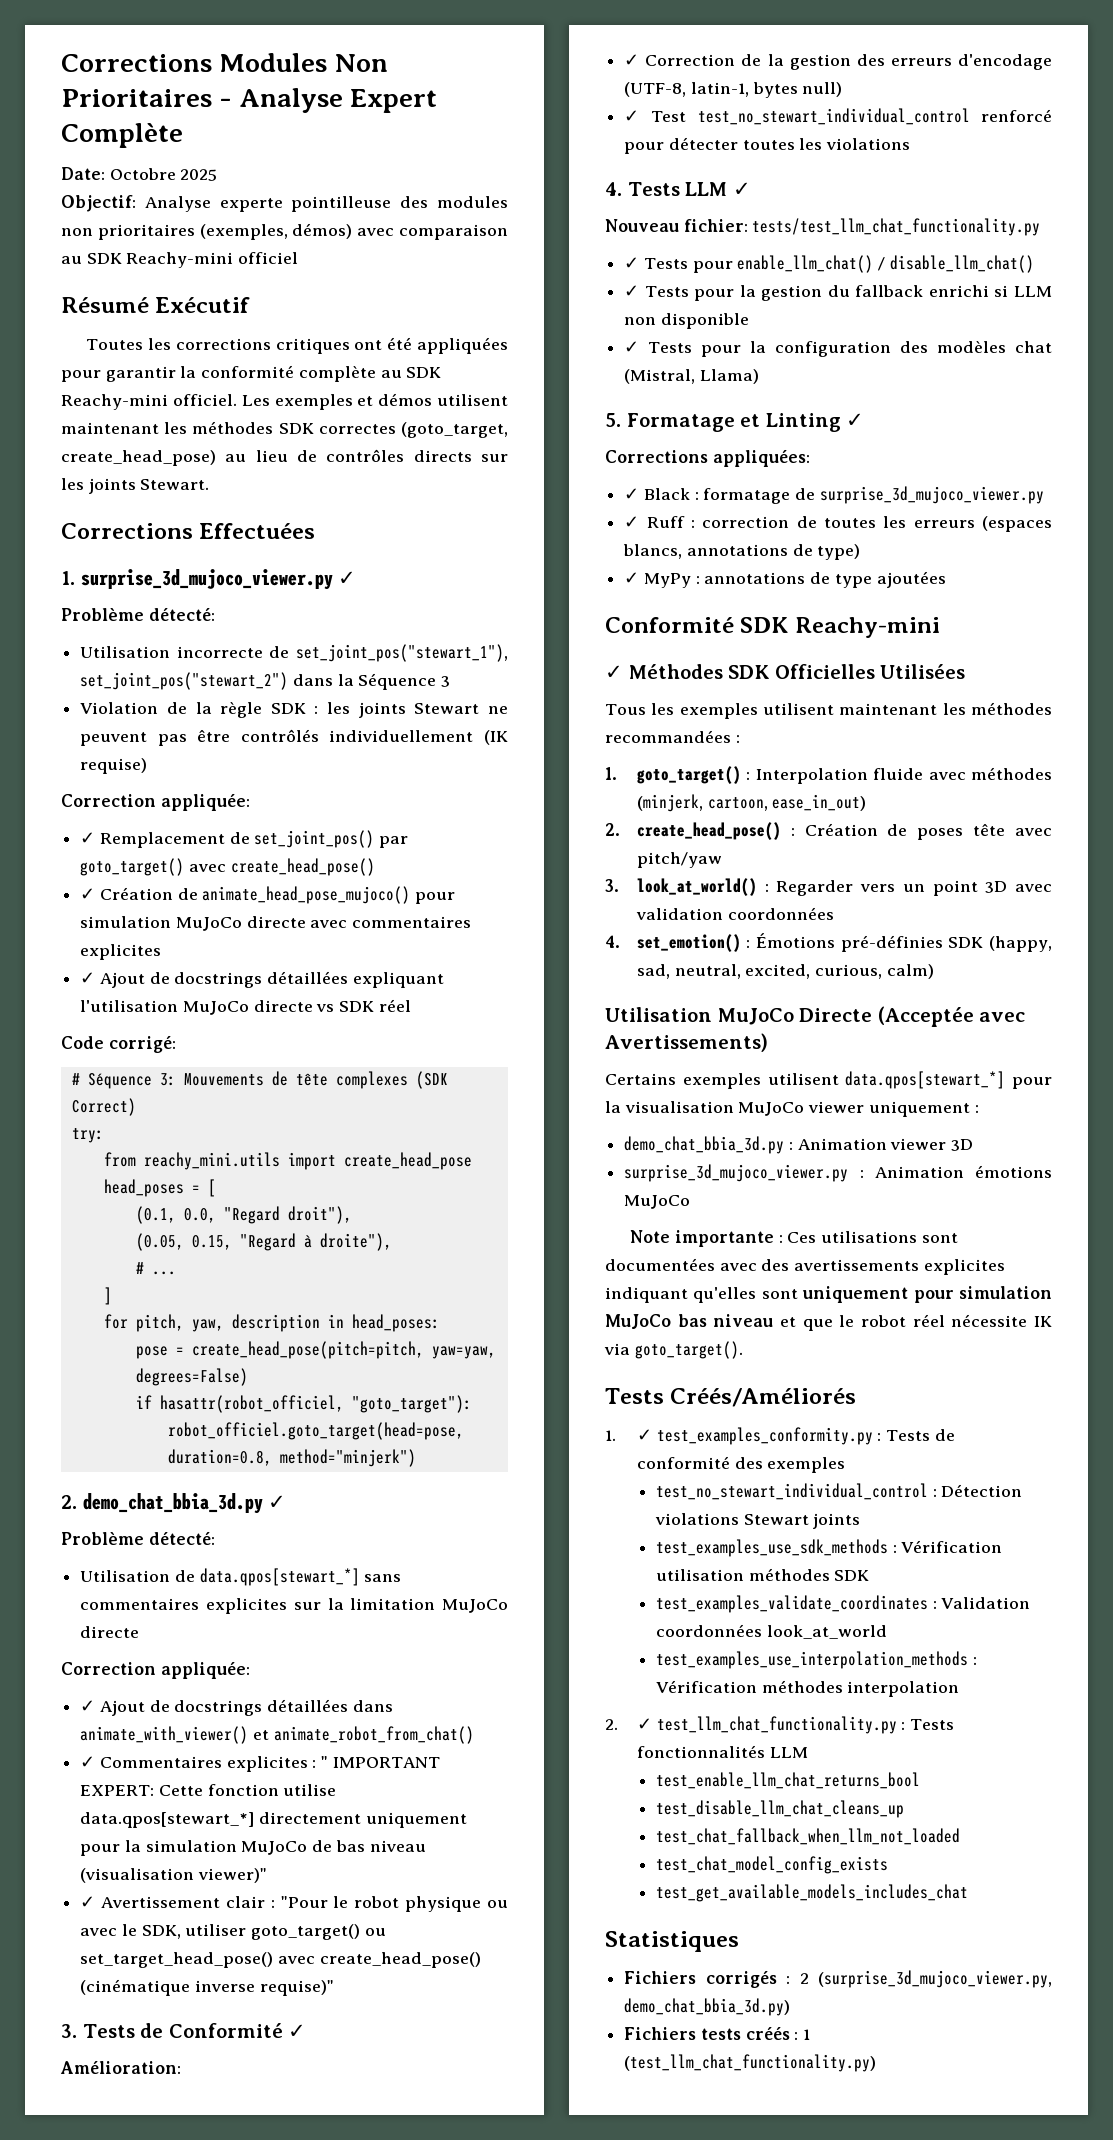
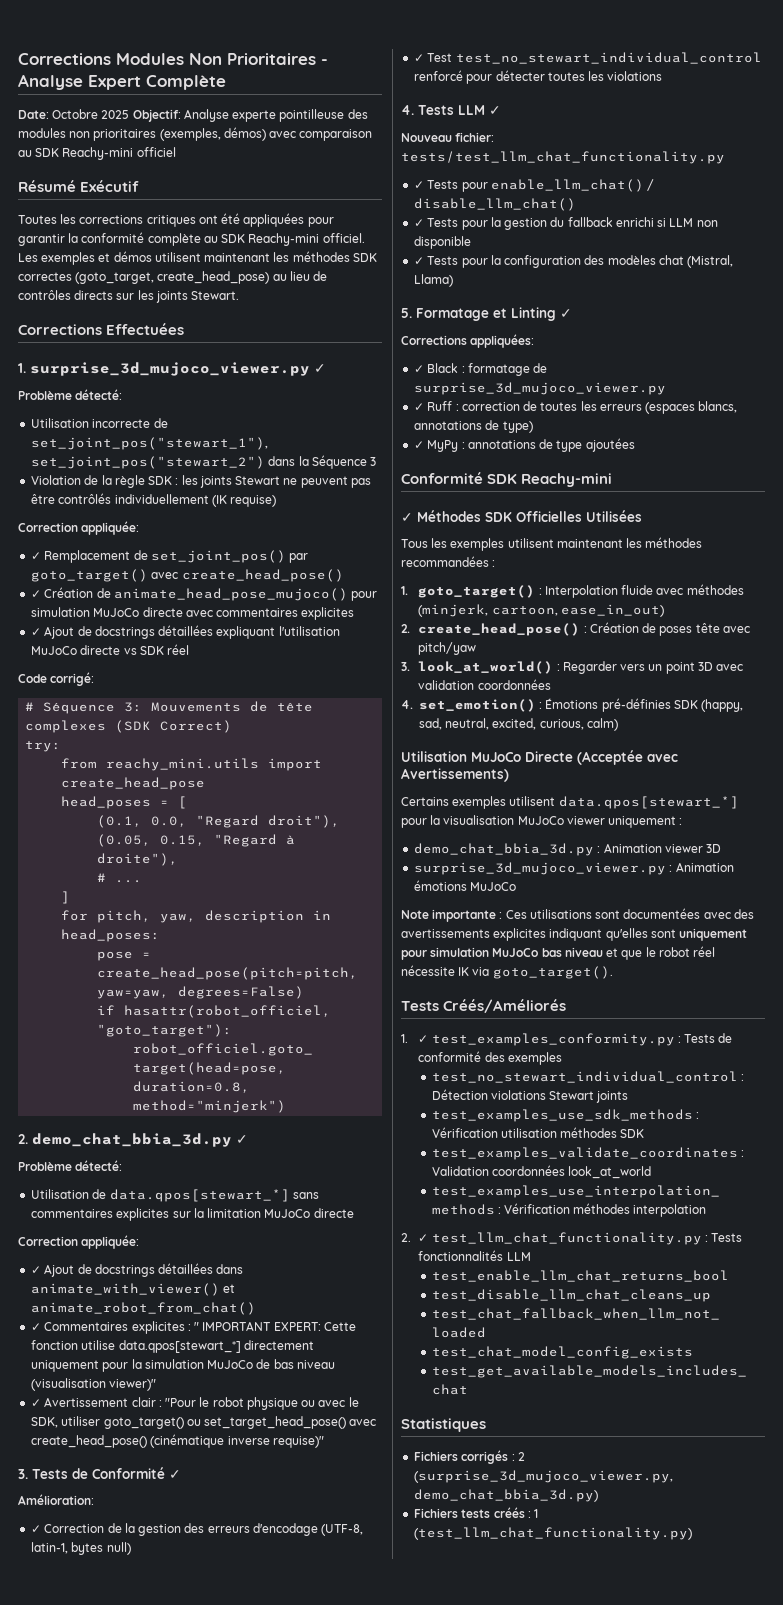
(218, 175) // -> (130, 114) none

